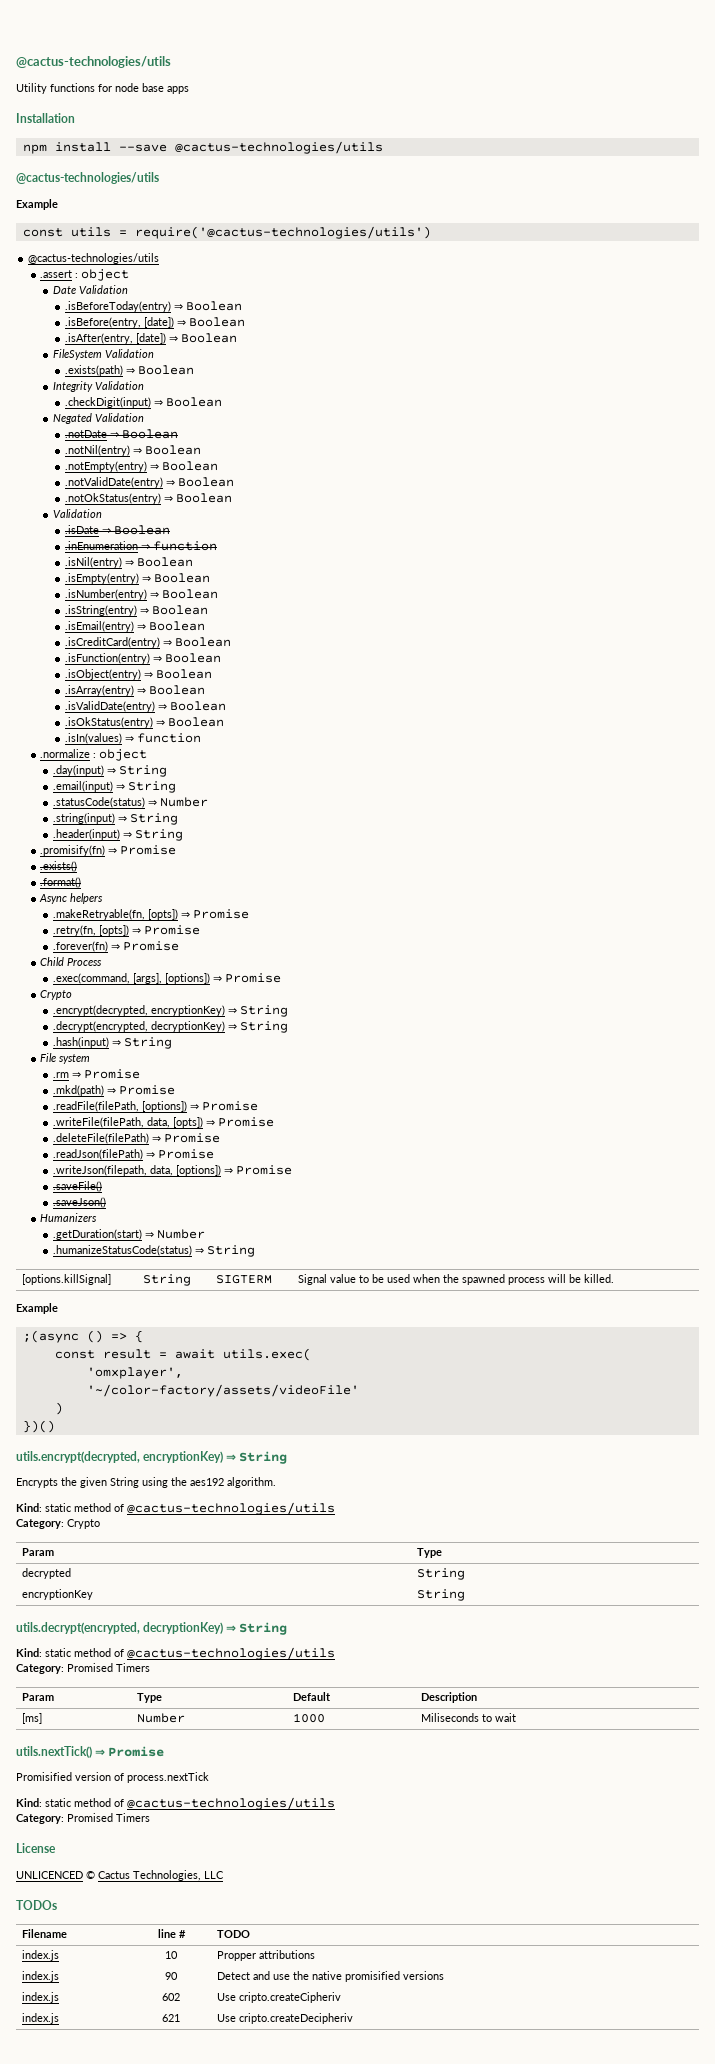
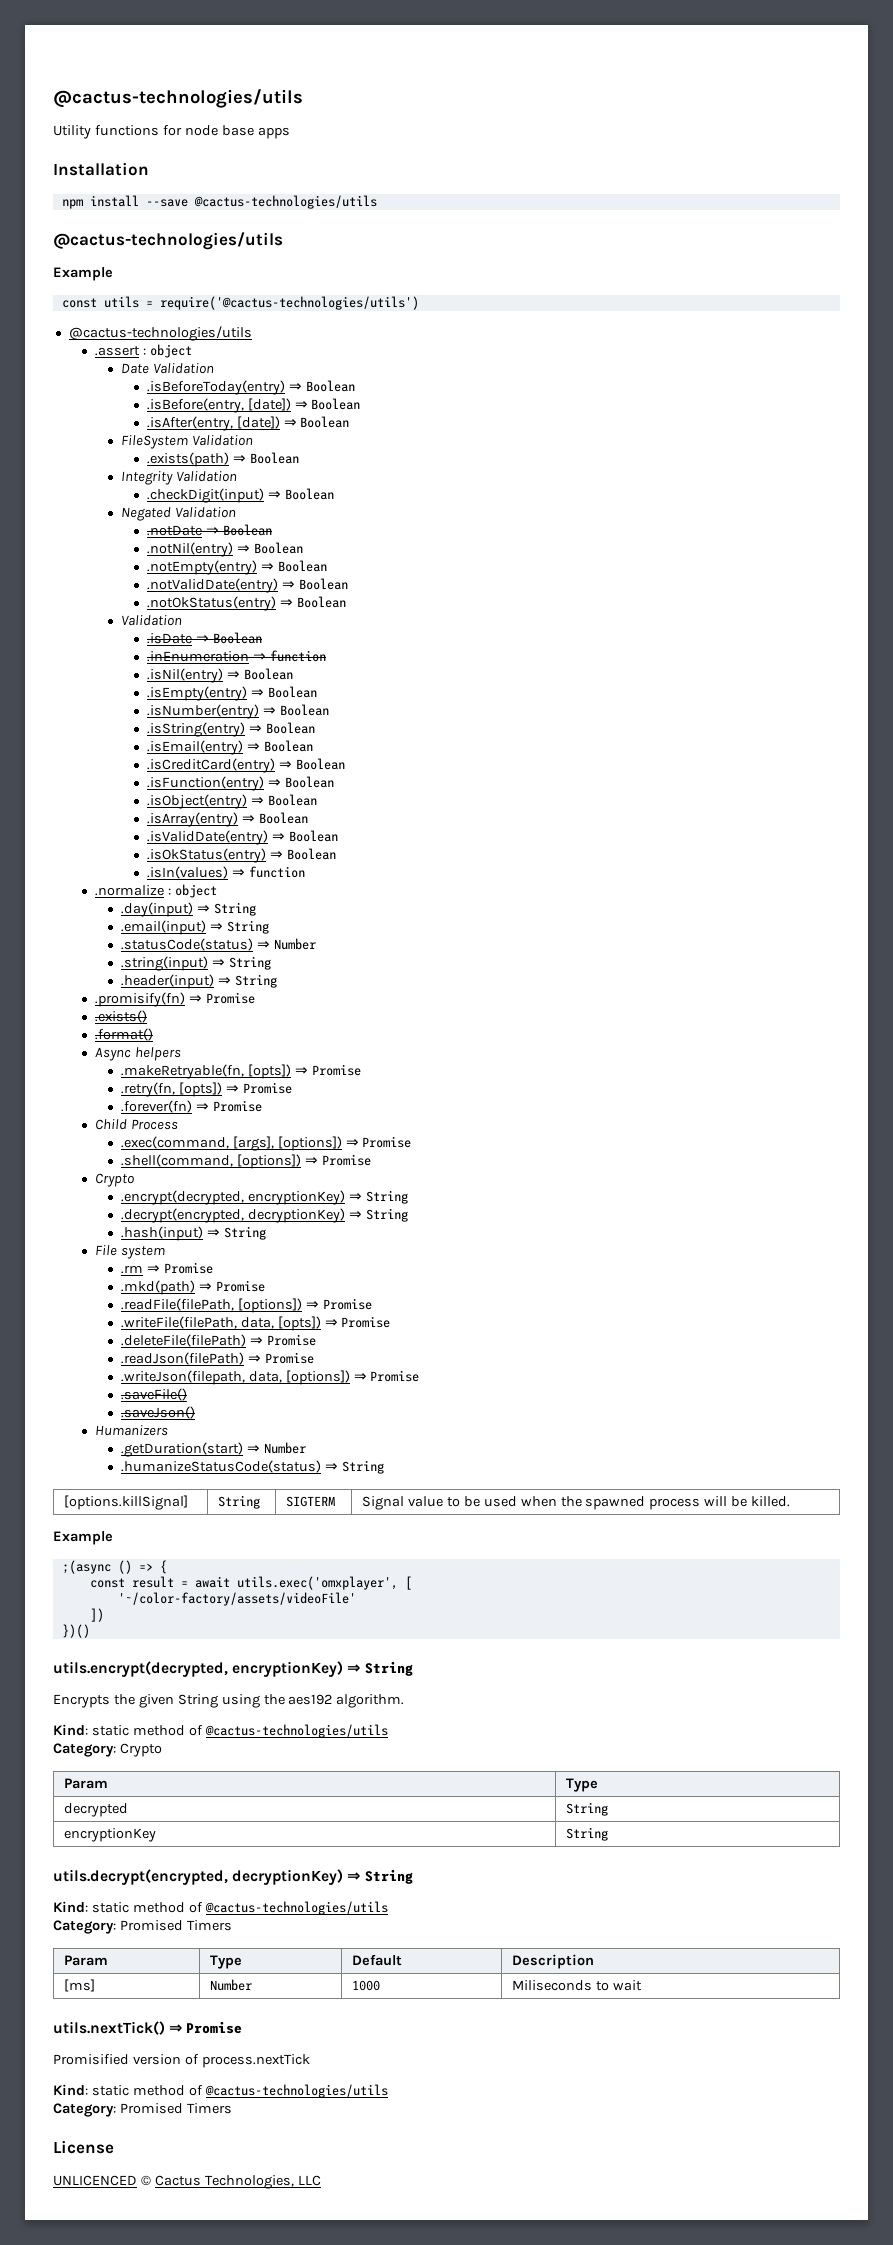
(281, 978) none -> [120,1154,371,1169] // .shell(command, [options]) ⇒ Promise
[222,1348,311,1361] [86,1367,183,1379] utils.exec( // 'omxplayer', -> [236,1576,412,1590] utils.exec('omxplayer', [
[54,1402,63,1415] ) -> [89,1608,104,1622] ])
[16,1900,57,1910] [21,1929,67,1938] [157,1929,186,1938] [216,1930,250,1938] [21,1950,59,1961] [165,1951,178,1959] [216,1950,315,1961] [21,1971,59,1982] [165,1972,178,1980] [216,1971,444,1982] [21,1992,59,2003] [162,1993,180,2001] [216,1992,341,2003] [21,2013,59,2024] [162,2014,180,2022] [216,2013,353,2024] // TODOs // Filename | line # | TODO // index.js | 10 | Propper attributions // index.js | 90 | Detect and use the native promisified versions // index.js | 602 | Use cripto.createCipheriv // index.js | 621 | Use cripto.createDecipheriv -> (321, 2180) none

